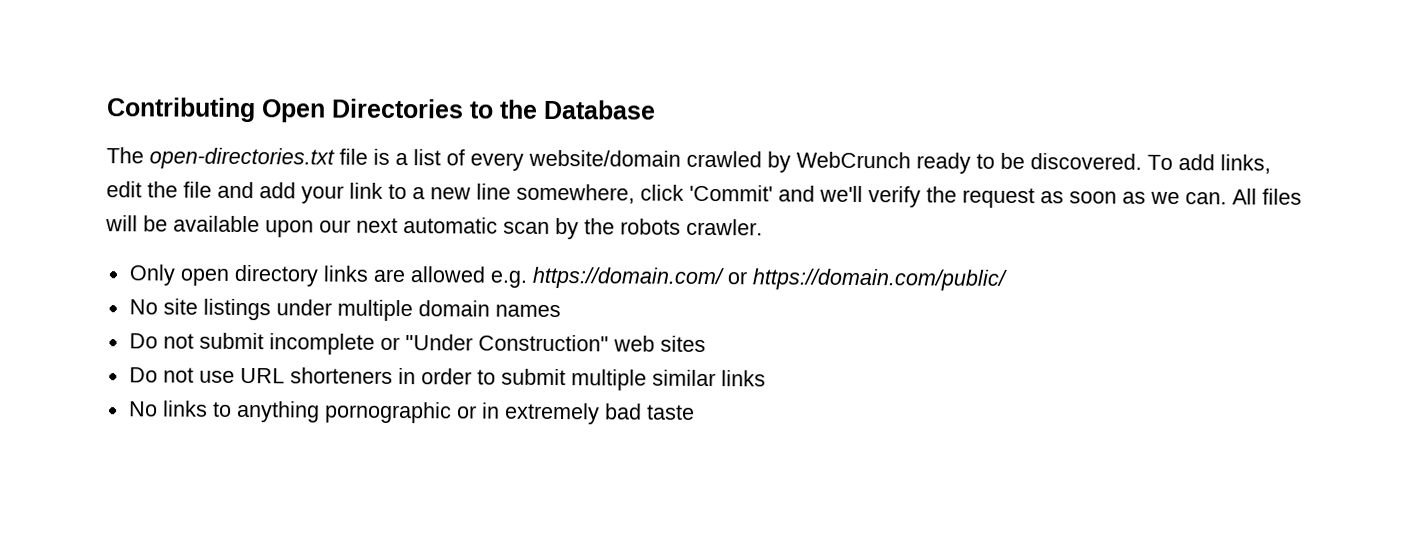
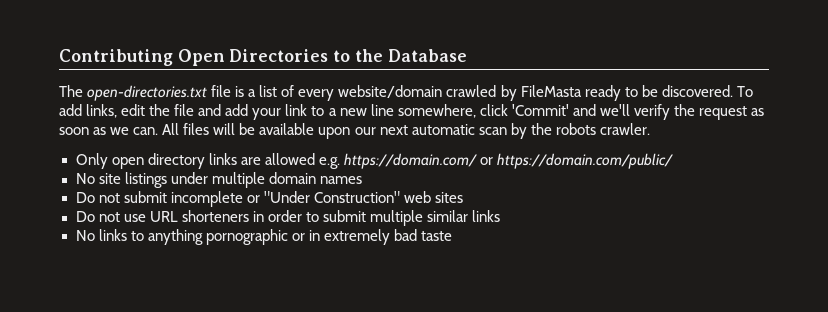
[796,151,911,169] WebCrunch -> [520,85,582,97] FileMasta

